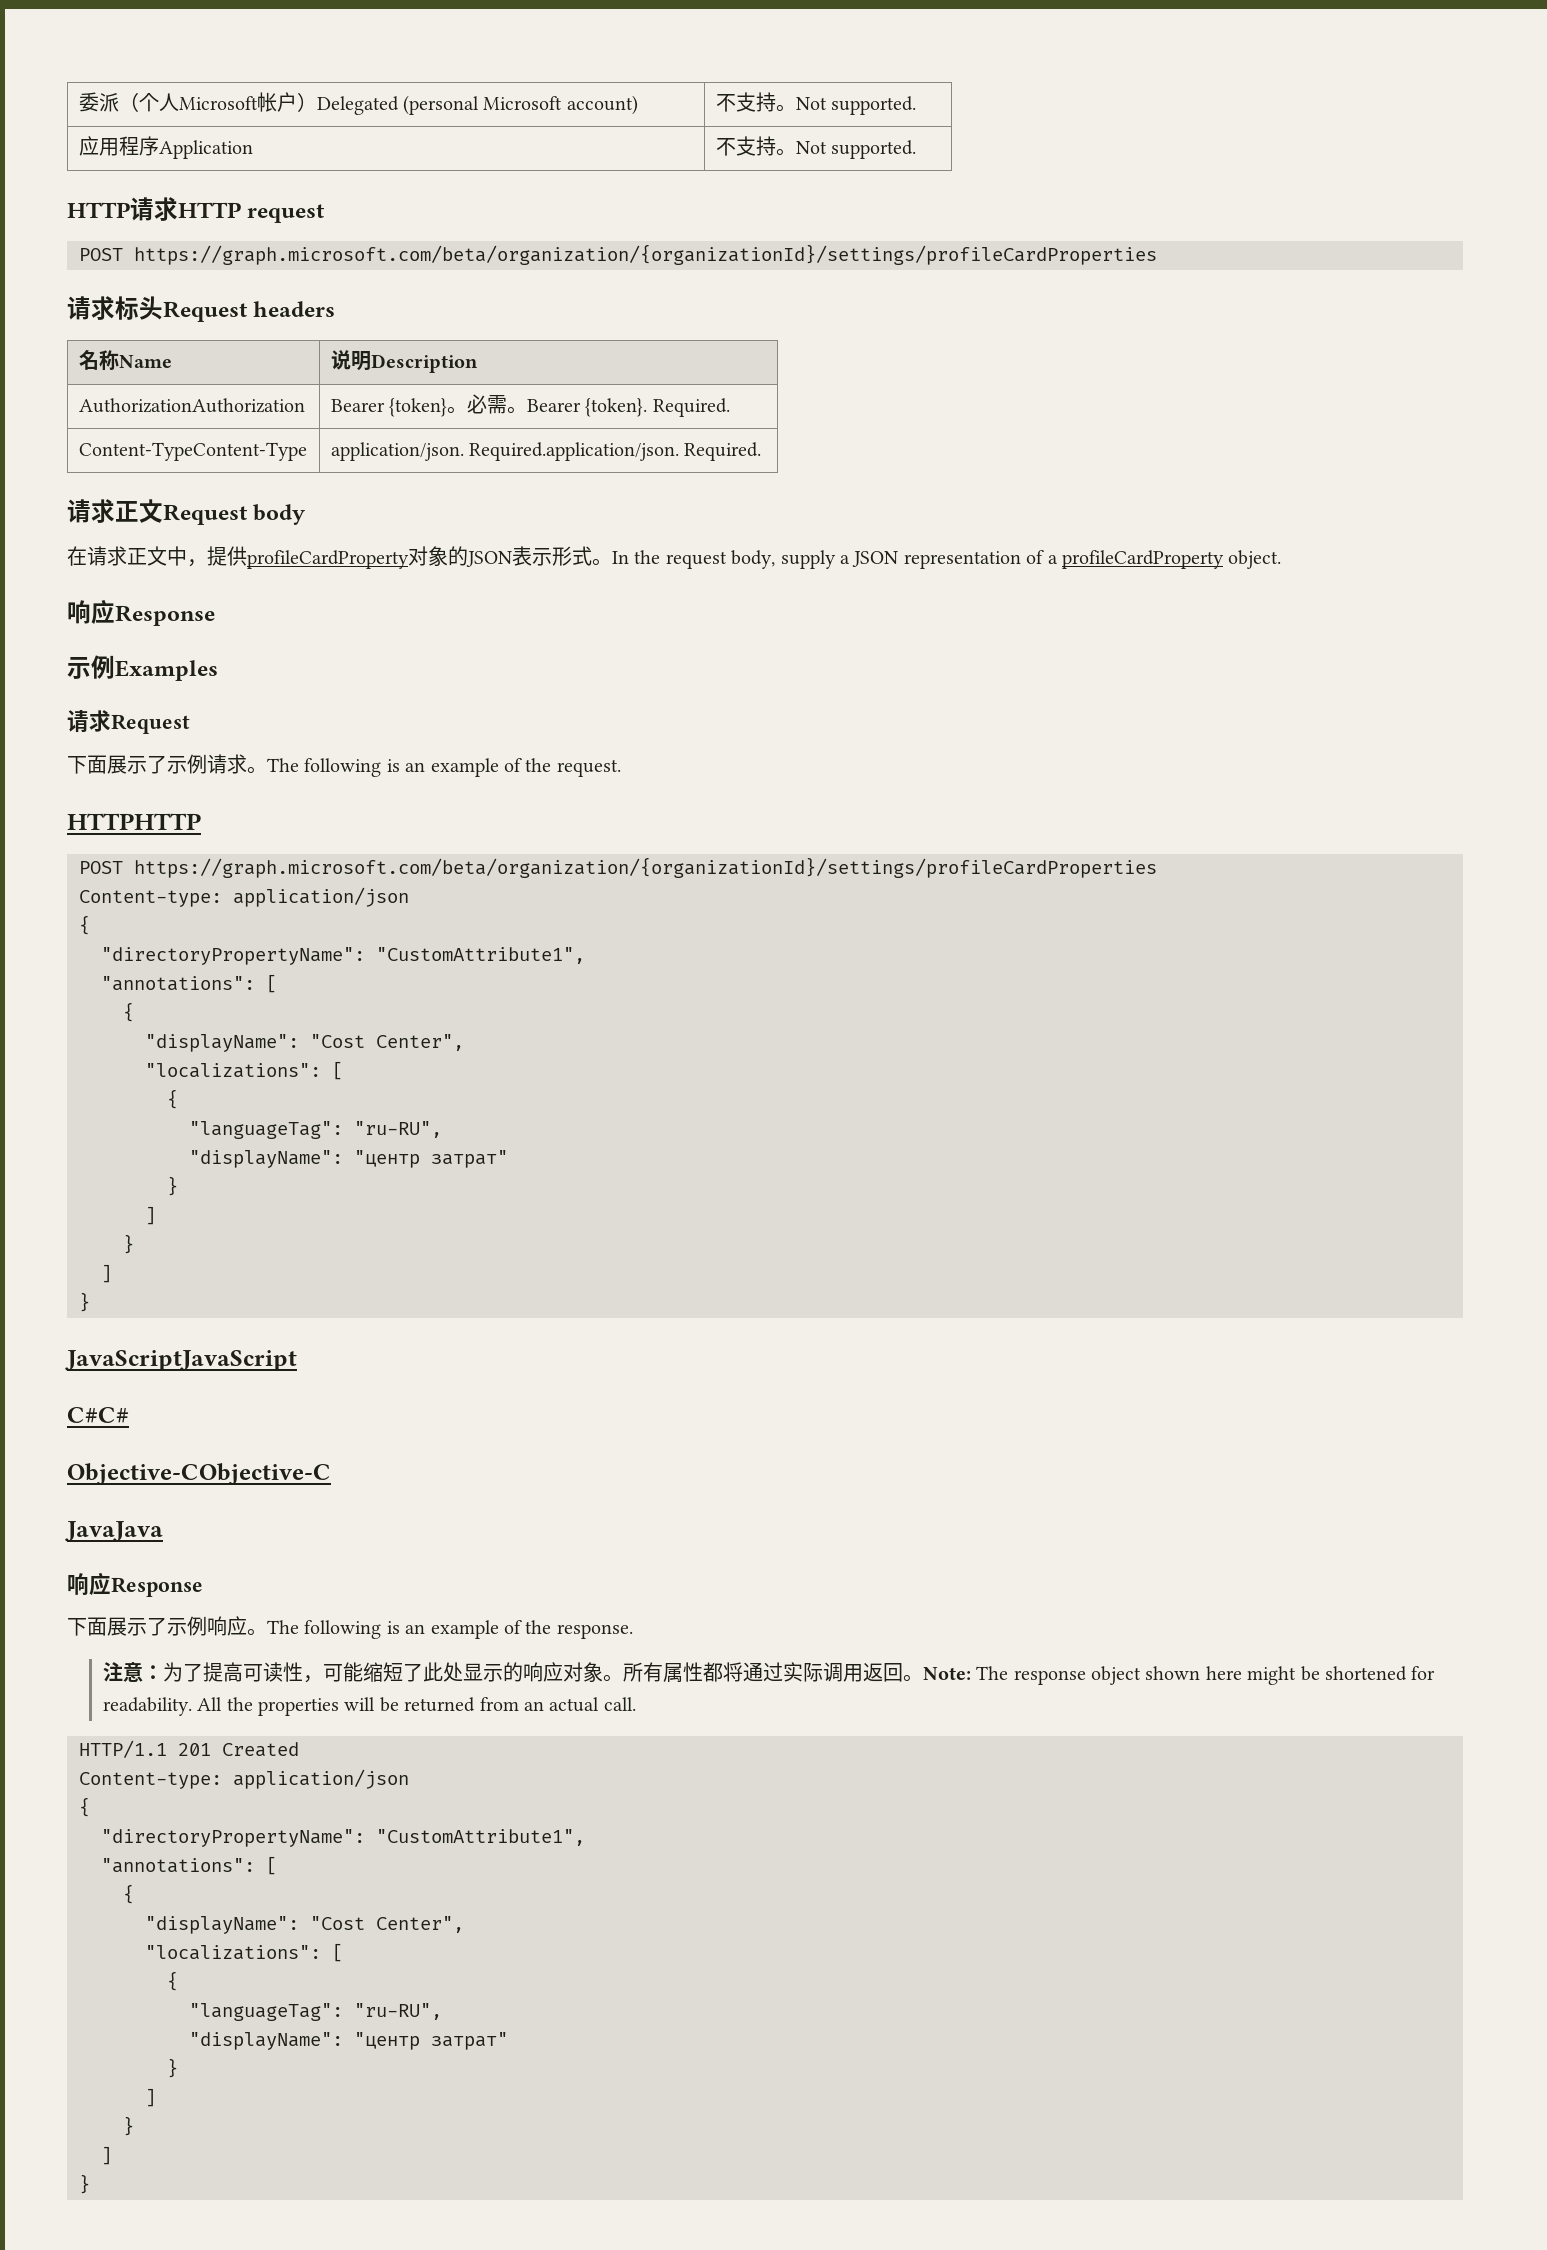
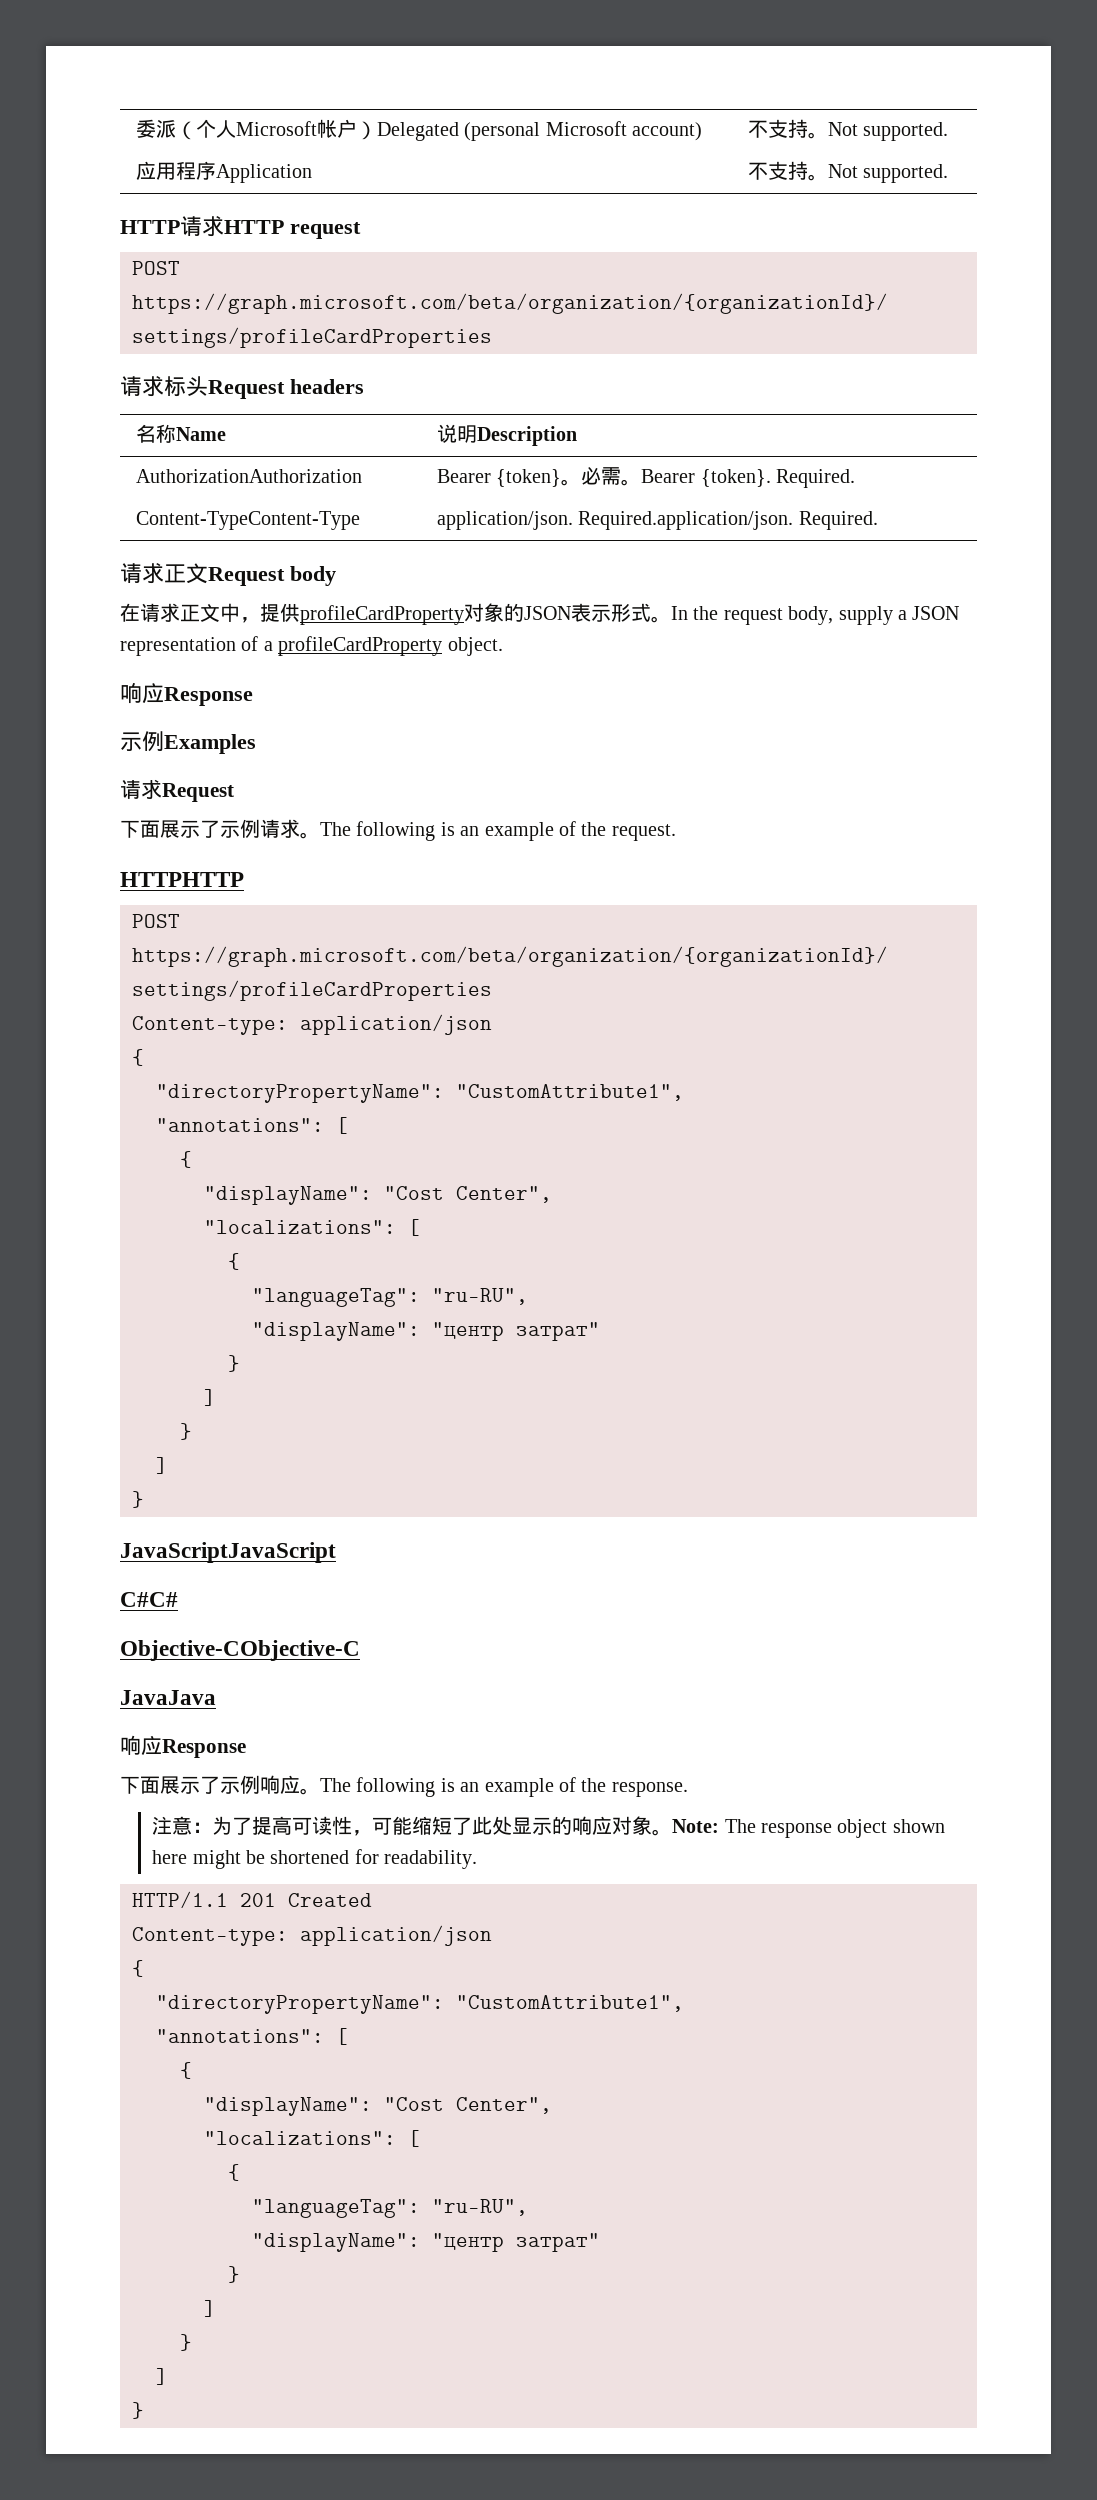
[622,1662,923,1683] 所有属性都将通过实际调用返回。 -> (673, 1832) none
[197,1697,636,1716] All the properties will be returned from an actual call. -> (478, 1859) none

